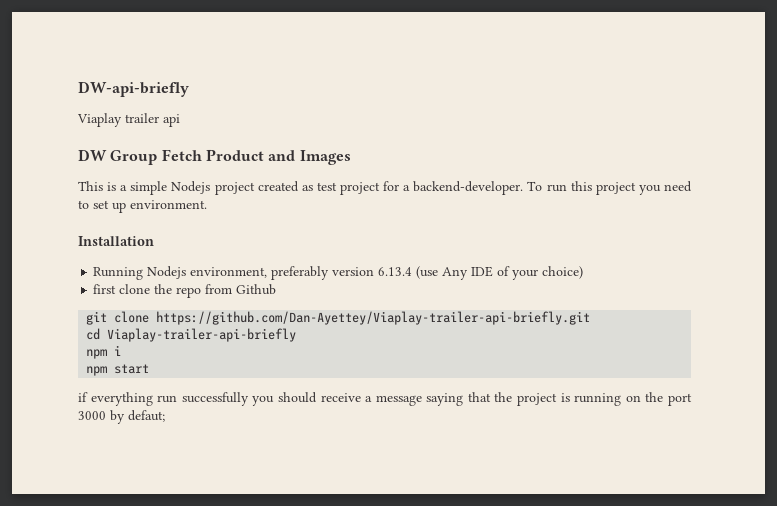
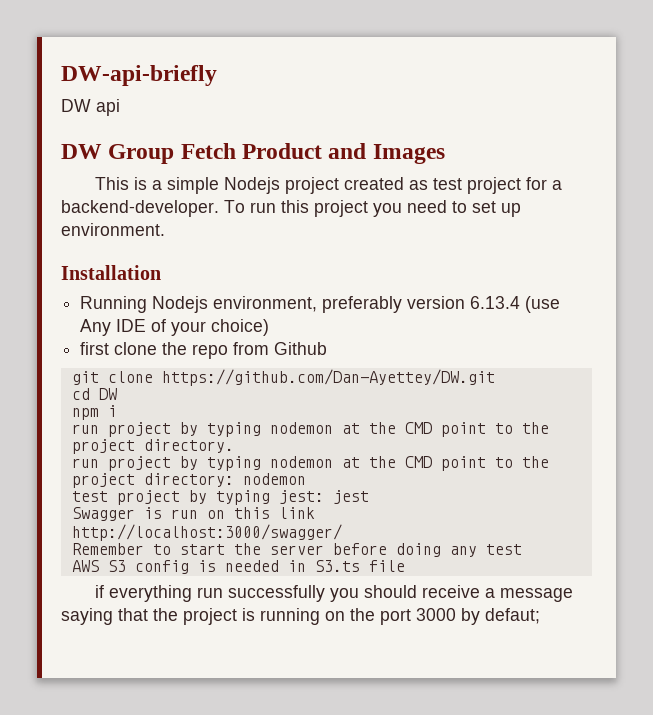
[77,113,159,127] Viaplay trailer -> [61,99,91,112] DW
[156,311,591,325] https://github.com/Dan-Ayettey/Viaplay-trailer-api-briefly.git -> [161,369,495,386] https://github.com/Dan-Ayettey/DW.git
[107,328,297,342] Viaplay-trailer-api-briefly -> [98,388,117,400] DW
[86,364,150,376] npm start -> [71,422,549,437] [71,439,234,454] [71,456,549,471] [71,473,306,488] [71,490,369,505] [71,507,315,521] [71,524,342,541] [71,543,522,557] [71,560,405,574] run project by typing nodemon at the CMD point to the project directory. // run project by typing nodemon at the CMD point to the project directory: nodemon // test project by typing jest: jest // Swagger is run on this link http://localhost:3000/swagger/ // Remember to start the server before doing any test // AWS S3 config is needed in S3.ts file

